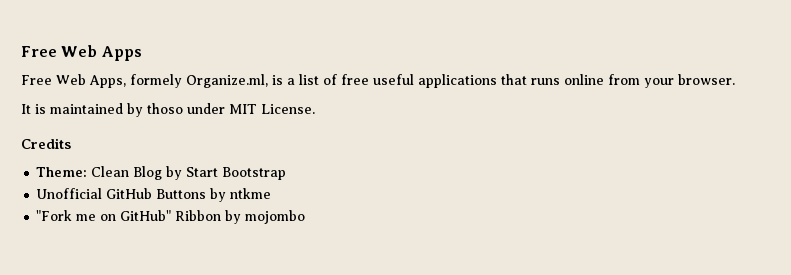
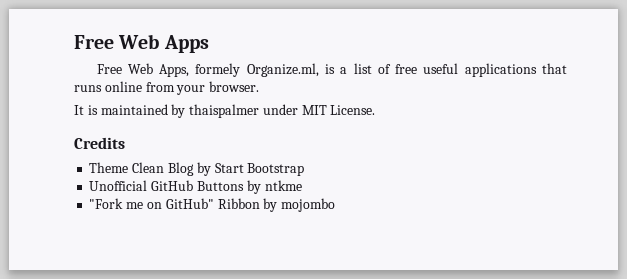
[147,103,183,114] thoso -> [189,104,260,118] thaispalmer
[36,167,88,177] Theme: -> [89,162,129,173] Theme

